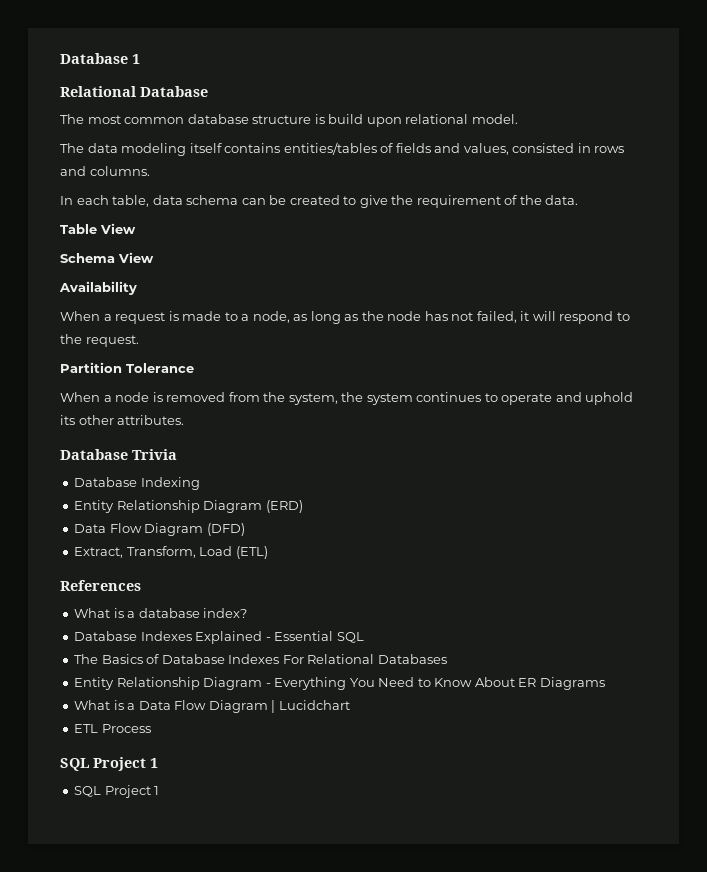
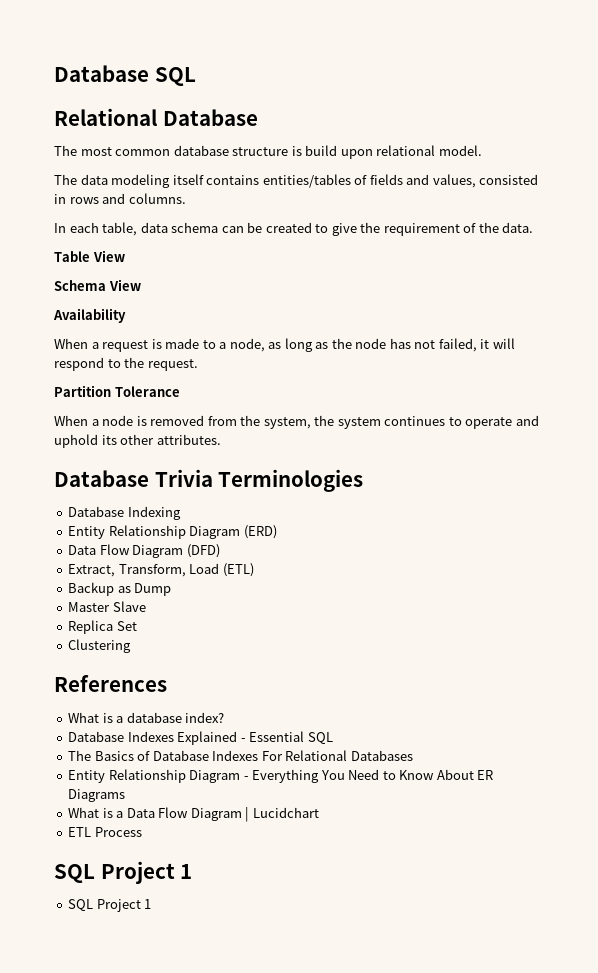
[60,53,140,64] Database 1 -> [54,65,196,86] Database SQL
(177, 454) none -> [218,469,364,492] Terminologies
(268, 552) none -> [68,582,172,596] [68,601,146,612] [68,620,137,634] [68,639,132,653] // Backup as Dump // Master Slave // Replica Set // Clustering

